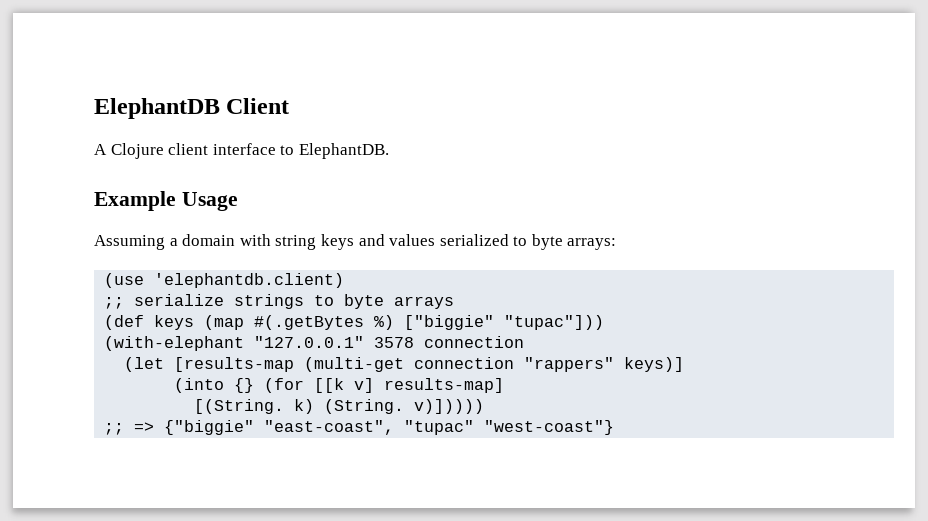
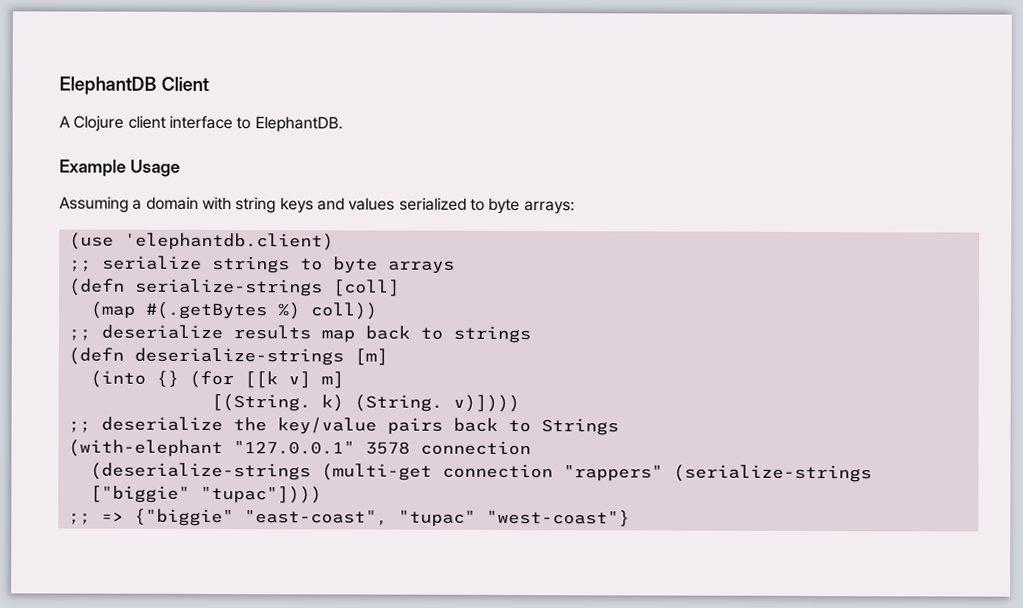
[104,315,605,330] (def keys (map #(.getBytes %) ["biggie" "tupac"])) -> [68,278,400,297] [89,301,378,320] [67,324,531,344] [67,347,388,366] [89,370,344,389] [210,394,520,413] [67,416,619,436] (defn serialize-strings [coll] // (map #(.getBytes %) coll)) // ;; deserialize results map back to strings // (defn deserialize-strings [m] // (into {} (for [[k v] m] // [(String. k) (String. v)]))) // ;; deserialize the key/value pairs back to Strings
[124,357,295,372] (let [results-map -> [89,462,311,481] (deserialize-strings
[624,357,685,372] [174,378,505,393] [194,399,485,414] keys)] // (into {} (for [[k v] results-map] // [(String. k) (String. v)])))) -> [672,464,872,483] [89,485,322,504] (serialize-strings ["biggie" "tupac"])))

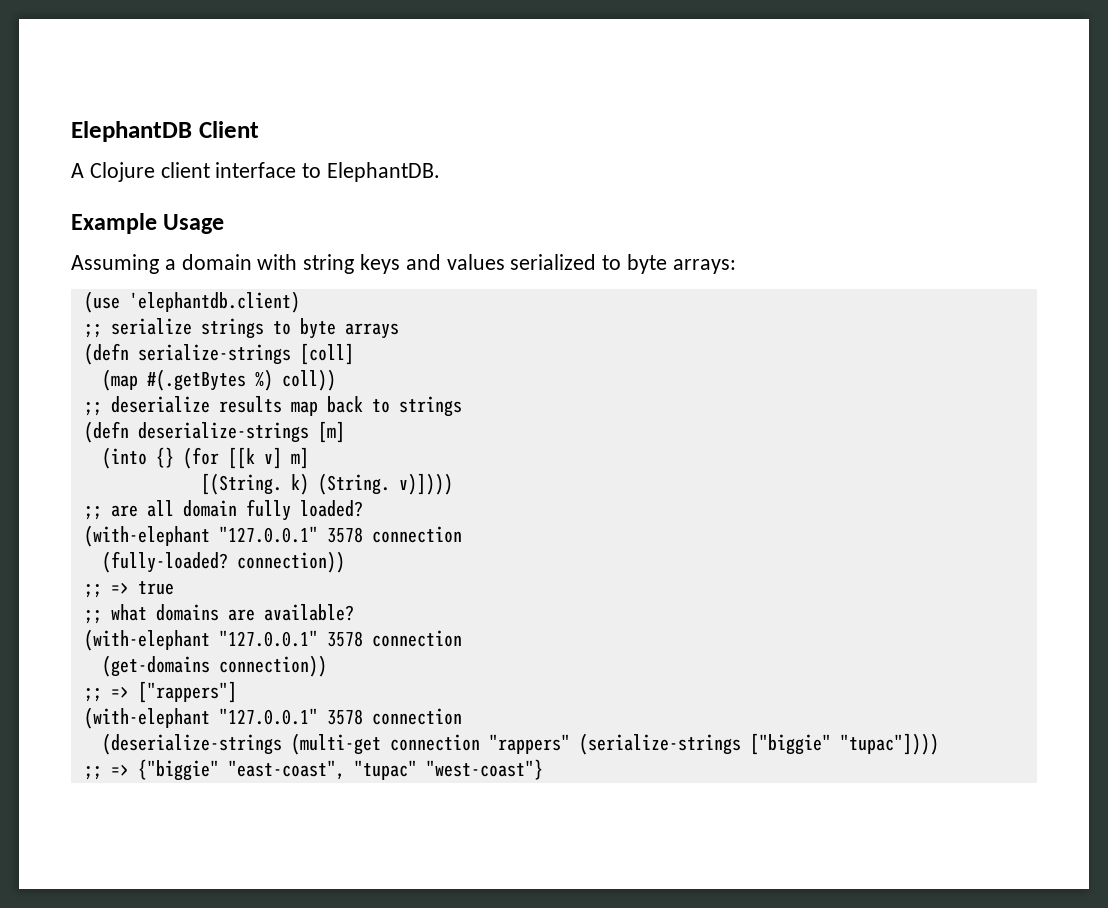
[100,416,619,436] deserialize the key/value pairs back to Strings -> [110,499,363,521] [83,525,462,547] [101,551,345,573] [83,581,174,598] [83,604,354,624] [83,629,462,651] [101,655,327,677] [83,681,237,703] are all domain fully loaded? // (with-elephant "127.0.0.1" 3578 connection // (fully-loaded? connection)) // ;; => true // ;; what domains are available? // (with-elephant "127.0.0.1" 3578 connection // (get-domains connection)) // ;; => ["rappers"]

